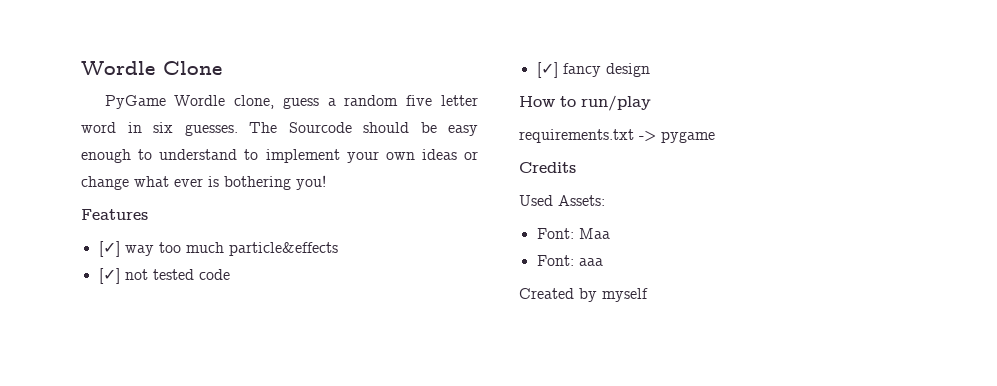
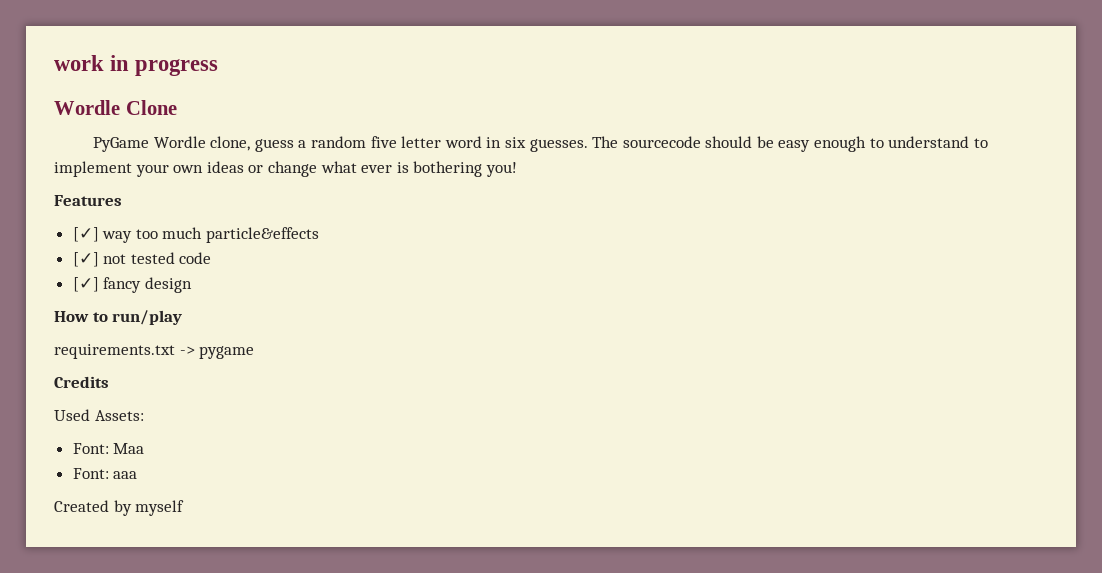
(81, 68) none -> [54,55,219,76] work in progress //
[288,122,352,133] Sourcode -> [622,136,701,148] sourcecode

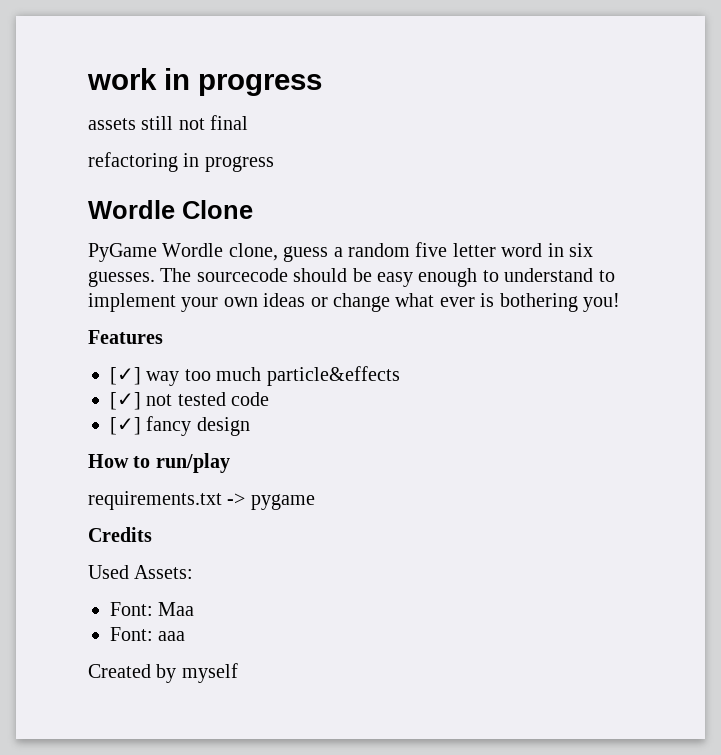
(219, 67) none -> [88,115,249,130] [88,152,274,172] // assets still not final // refactoring in progress

